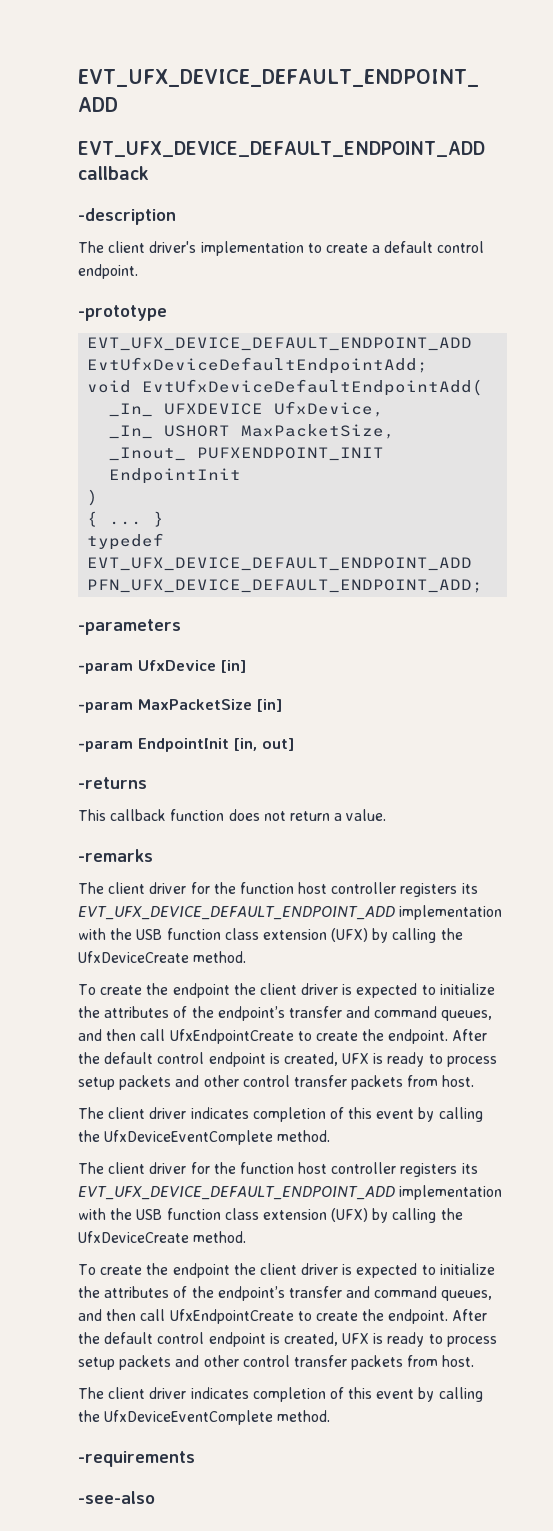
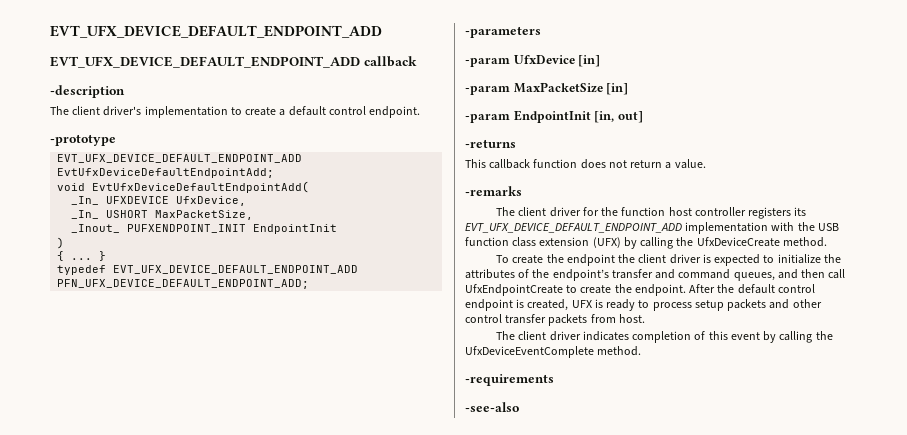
[78,1162,478,1177] [78,1185,503,1200] [78,1208,463,1223] [78,1231,247,1243] [78,1263,495,1278] [78,1286,493,1301] [78,1309,488,1324] [78,1332,497,1347] [78,1355,475,1370] [78,1387,483,1402] [78,1410,331,1425] // The client driver for the function host controller registers its EVT_UFX_DEVICE_DEFAULT_ENDPOINT_ADD implementation with the USB function class extension (UFX) by calling the UfxDeviceCreate method. // To create the endpoint the client driver is expected to initialize the attributes of the endpoint’s transfer and command queues, and then call UfxEndpointCreate to create the endpoint. After the default control endpoint is created, UFX is ready to process setup packets and other control transfer packets from host. // The client driver indicates completion of this event by calling the UfxDeviceEventComplete method. -> (642, 351) none

